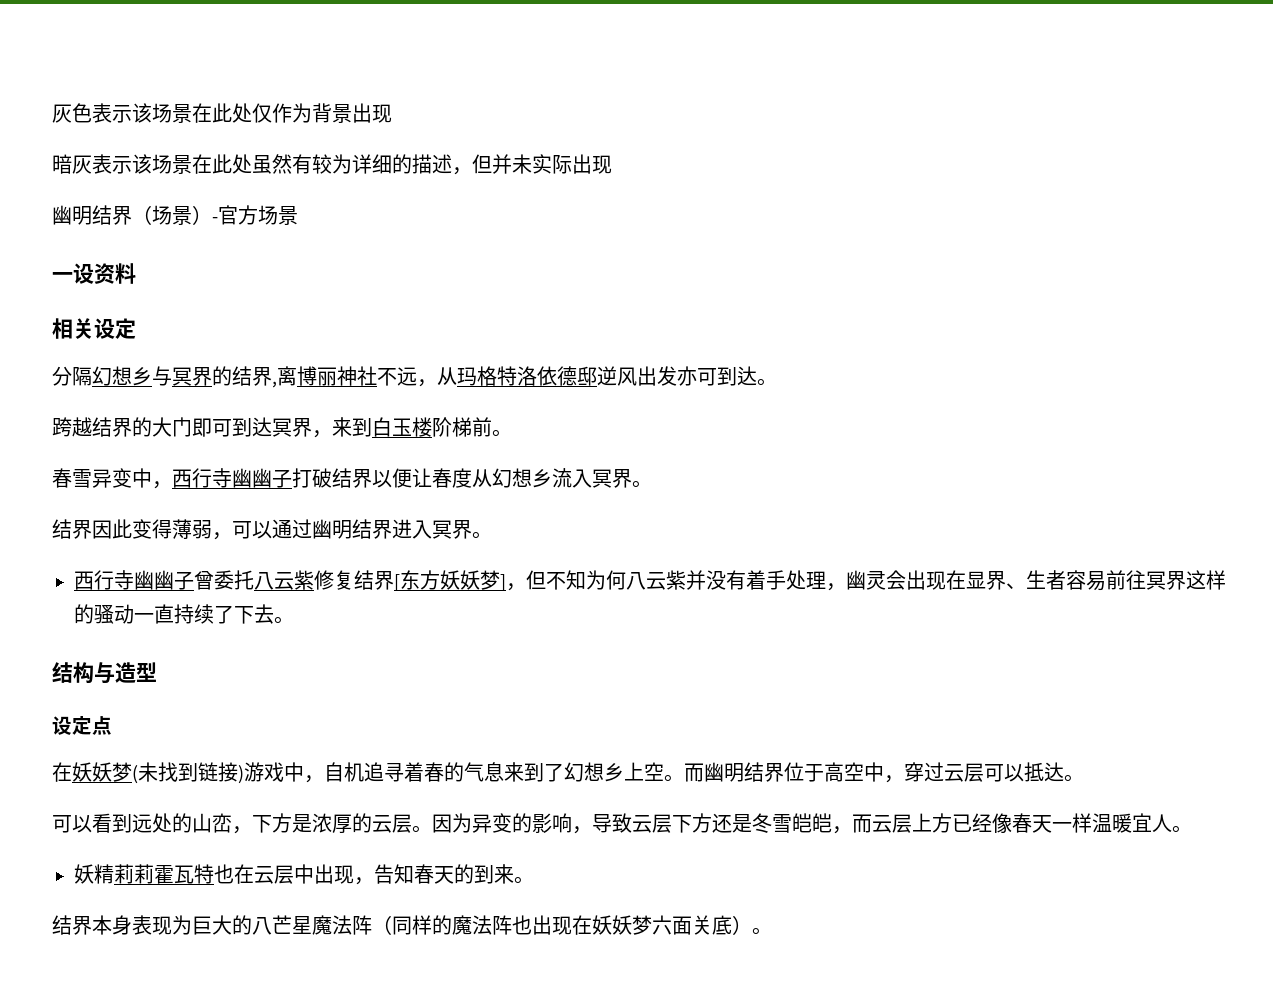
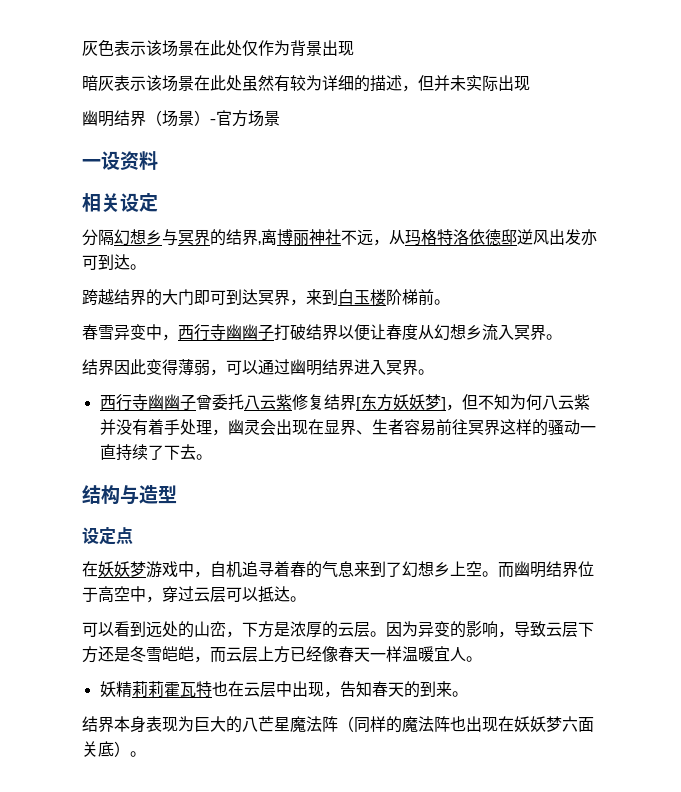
[132,762,244,784] (未找到链接) -> (146, 569) none

